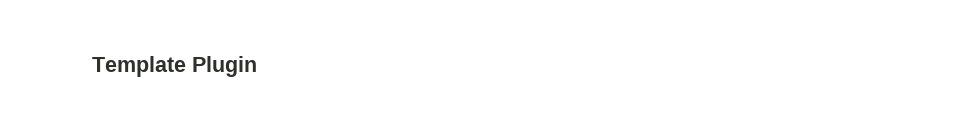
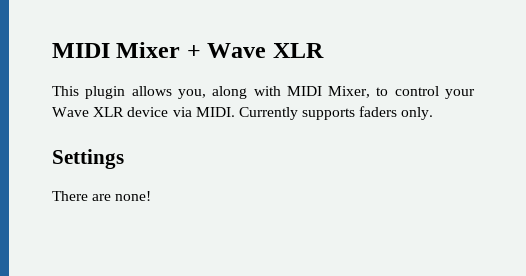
[92,56,257,77] Template Plugin -> [52,42,324,58] [52,86,476,99] [52,106,434,120] [52,149,124,169] [52,191,152,201] MIDI Mixer + Wave XLR // This plugin allows you, along with MIDI Mixer, to control your Wave XLR device via MIDI. Currently supports faders only. // Settings // There are none!

